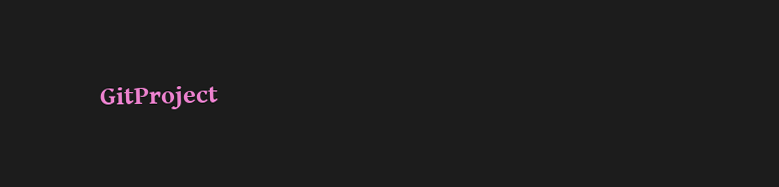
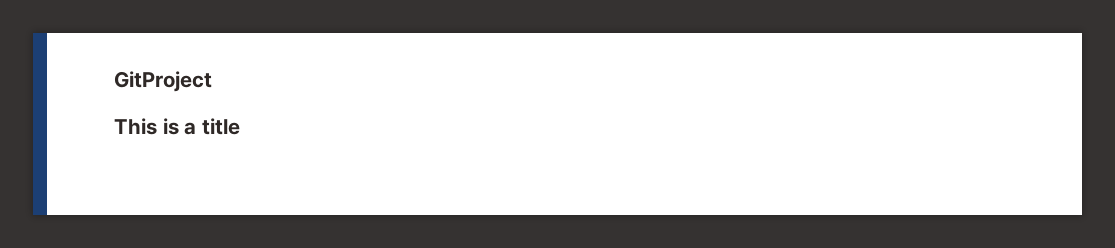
(219, 98) none -> [114,118,241,135] // This is a title

